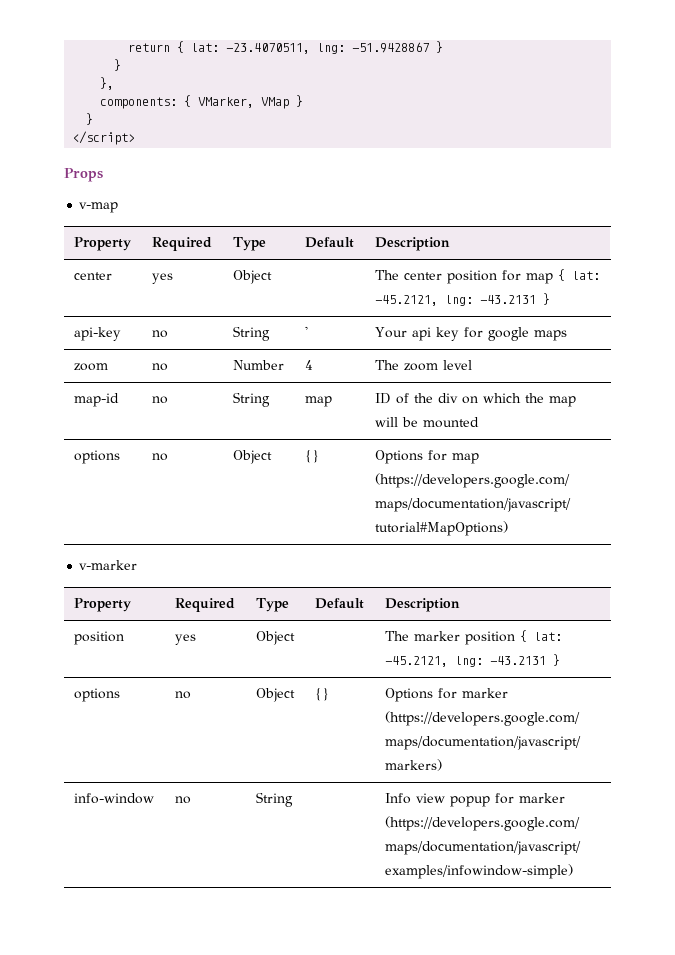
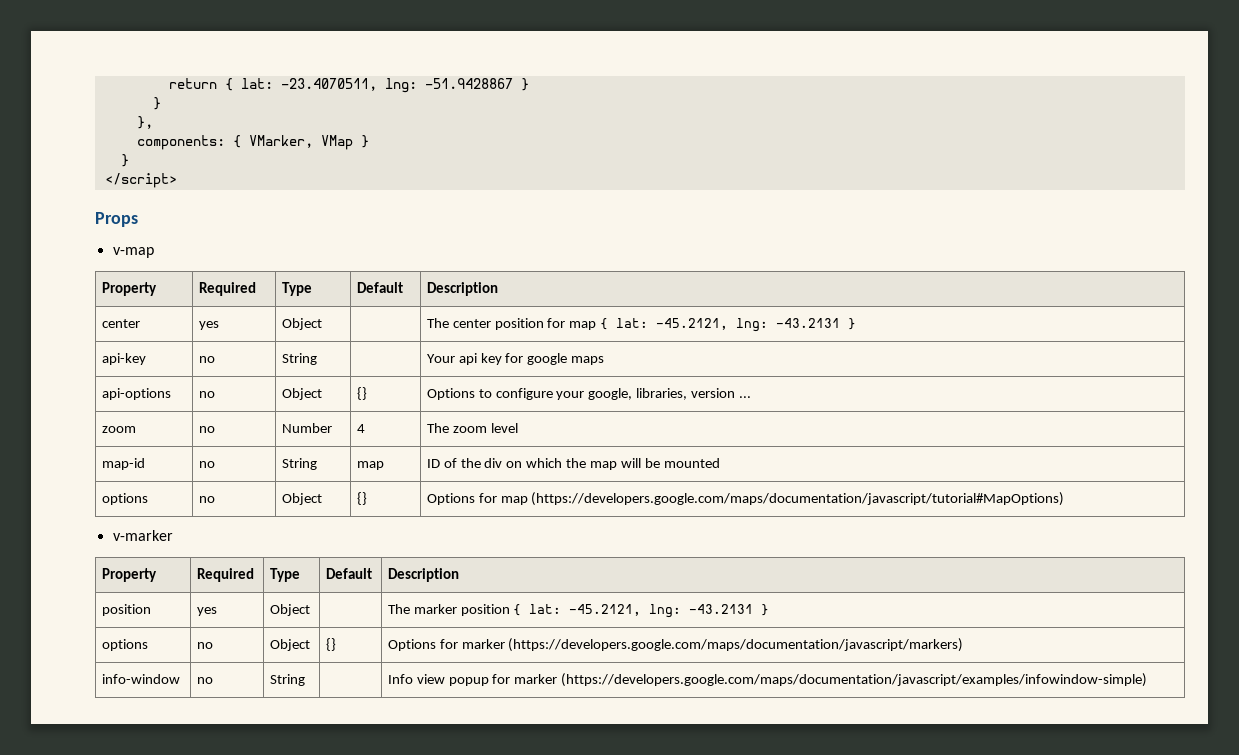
[305,326,309,337] ' -> (317, 359) none
(568, 335) none -> [101,388,171,400] [198,391,215,398] [281,388,322,400] [356,387,367,400] [426,388,752,400] // api-options | no | Object | {} | Options to configure your google, libraries, version ...

